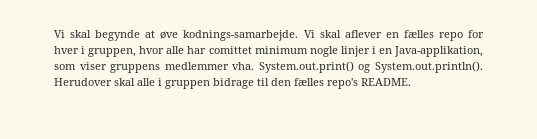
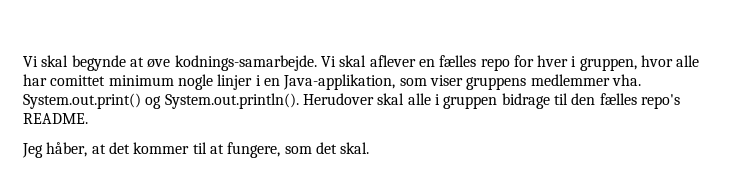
(411, 82) none -> [22,142,370,158] // Jeg håber, at det kommer til at fungere, som det skal.

